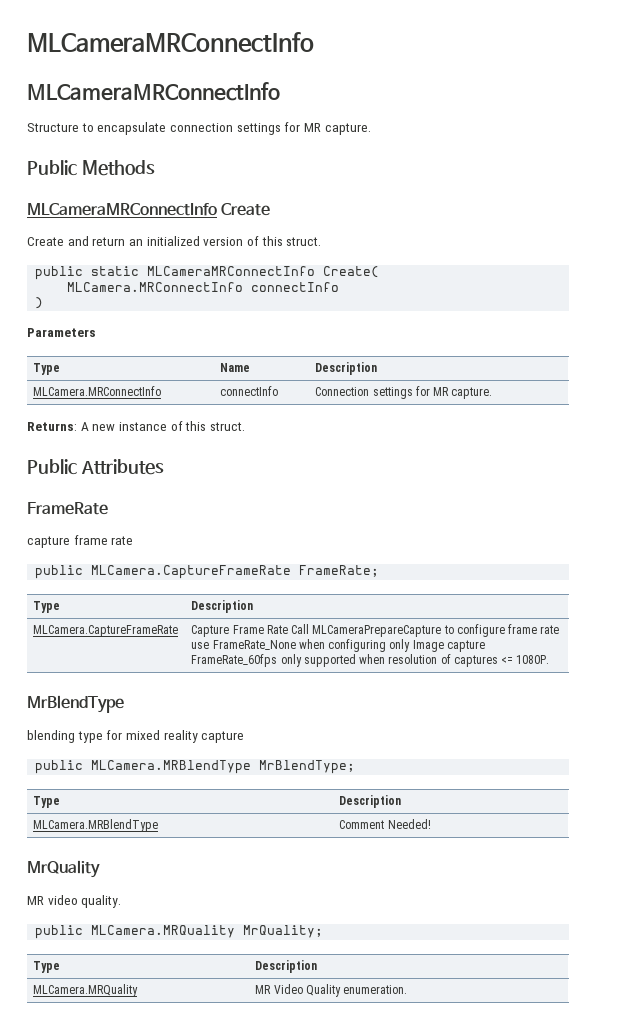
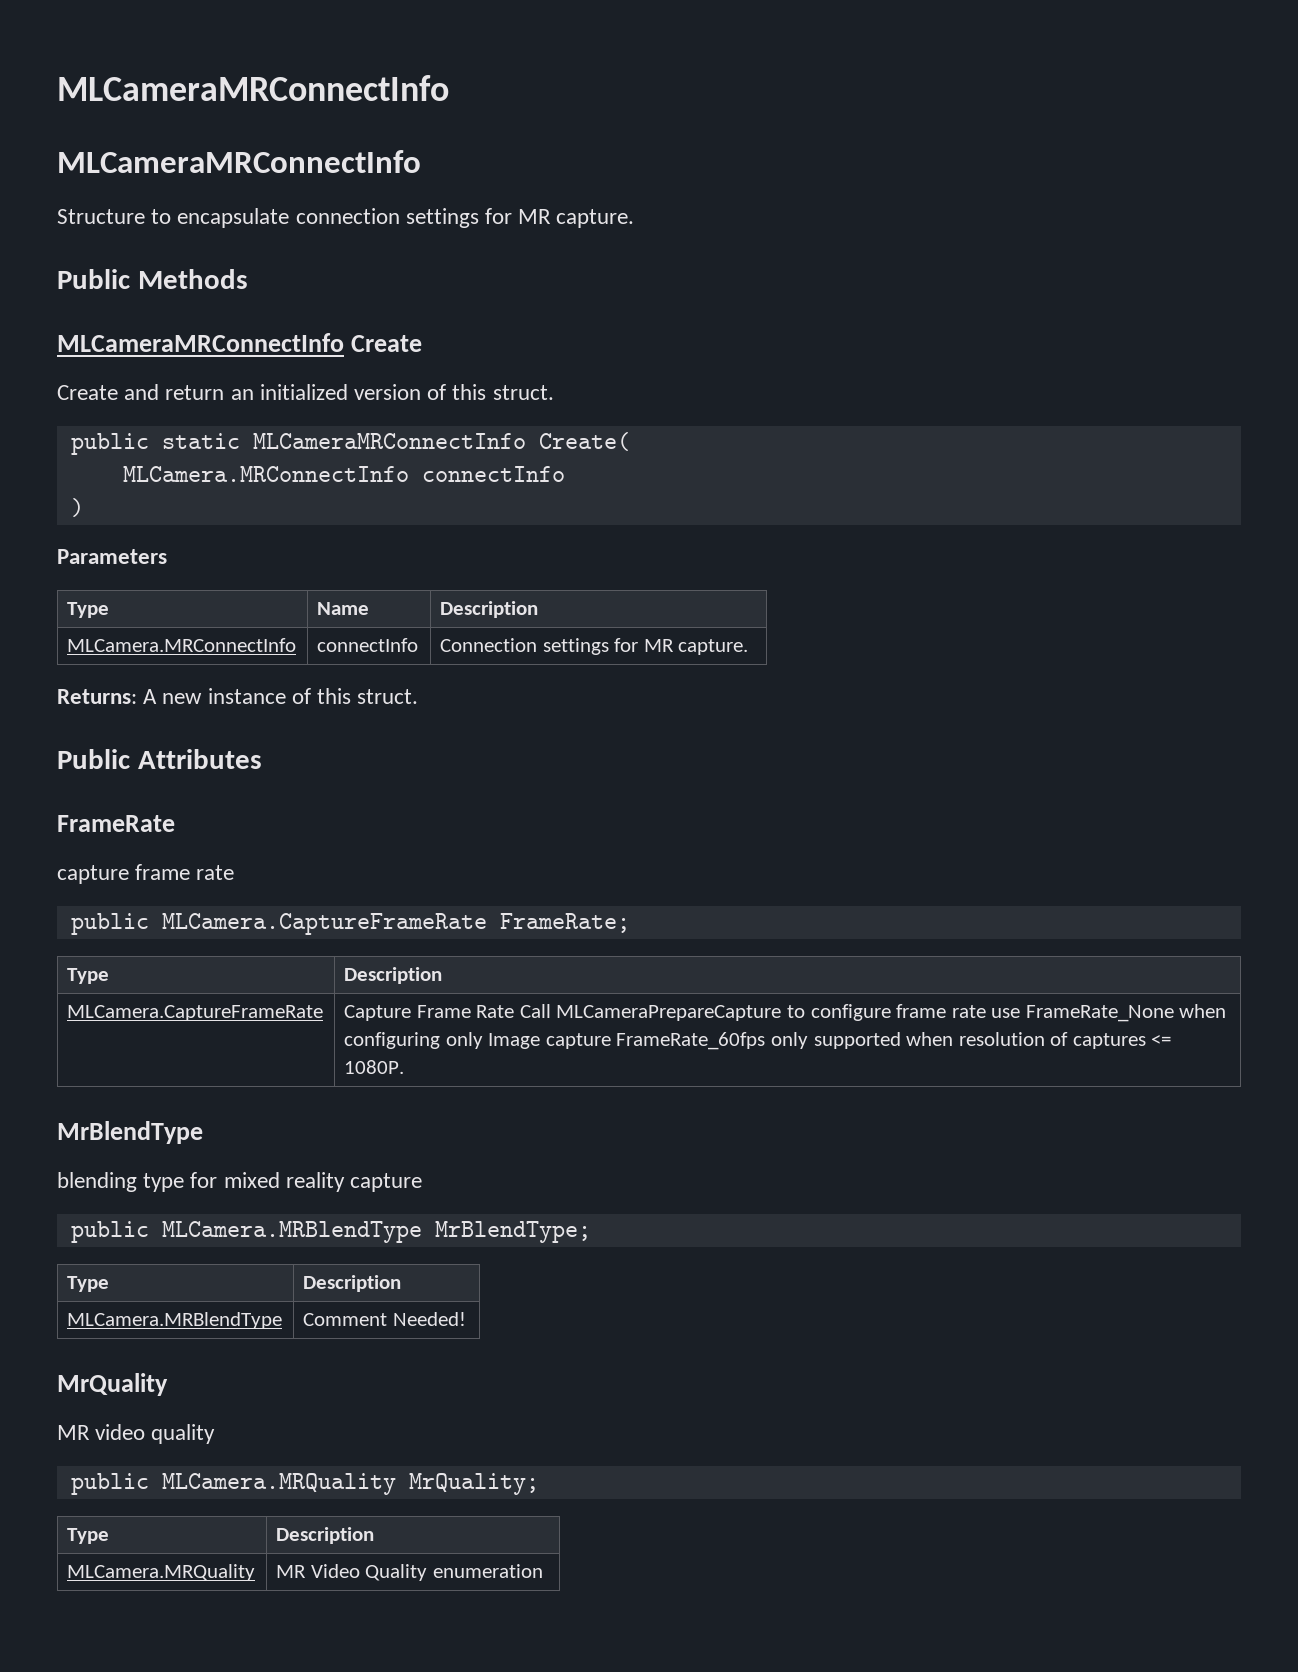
[81,895,122,908] quality. -> [151,1424,216,1444] quality
[343,985,408,994] enumeration. -> [432,1564,543,1578] enumeration

